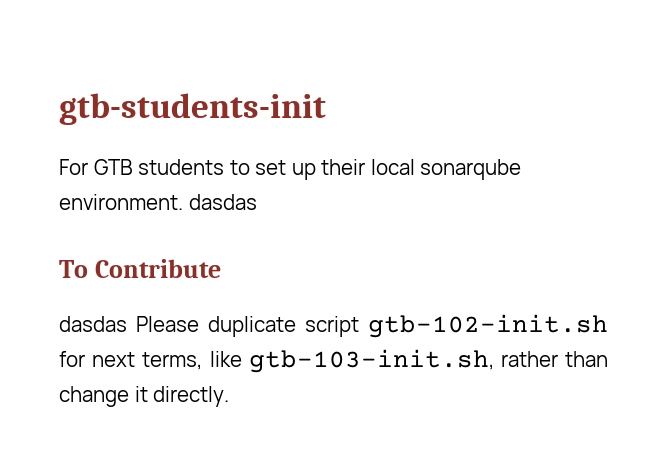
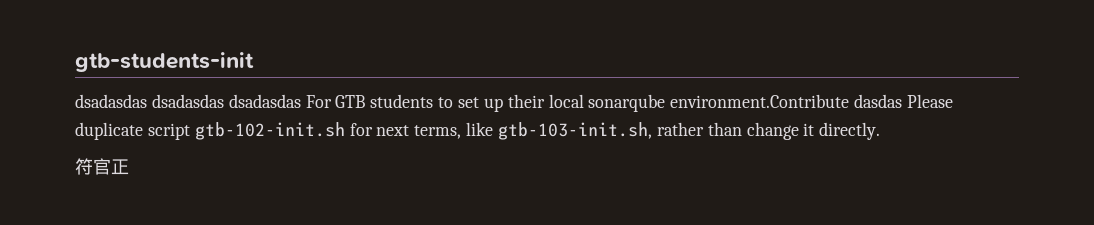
(326, 109) none -> [75,94,301,108] dsadasdas dsadasdas dsadasdas
[59,194,257,210] [59,259,221,278] environment. dasdas // To Contribute // -> [670,94,850,108] environment.Contribute
(230, 396) none -> [75,158,129,175] // 符官正

